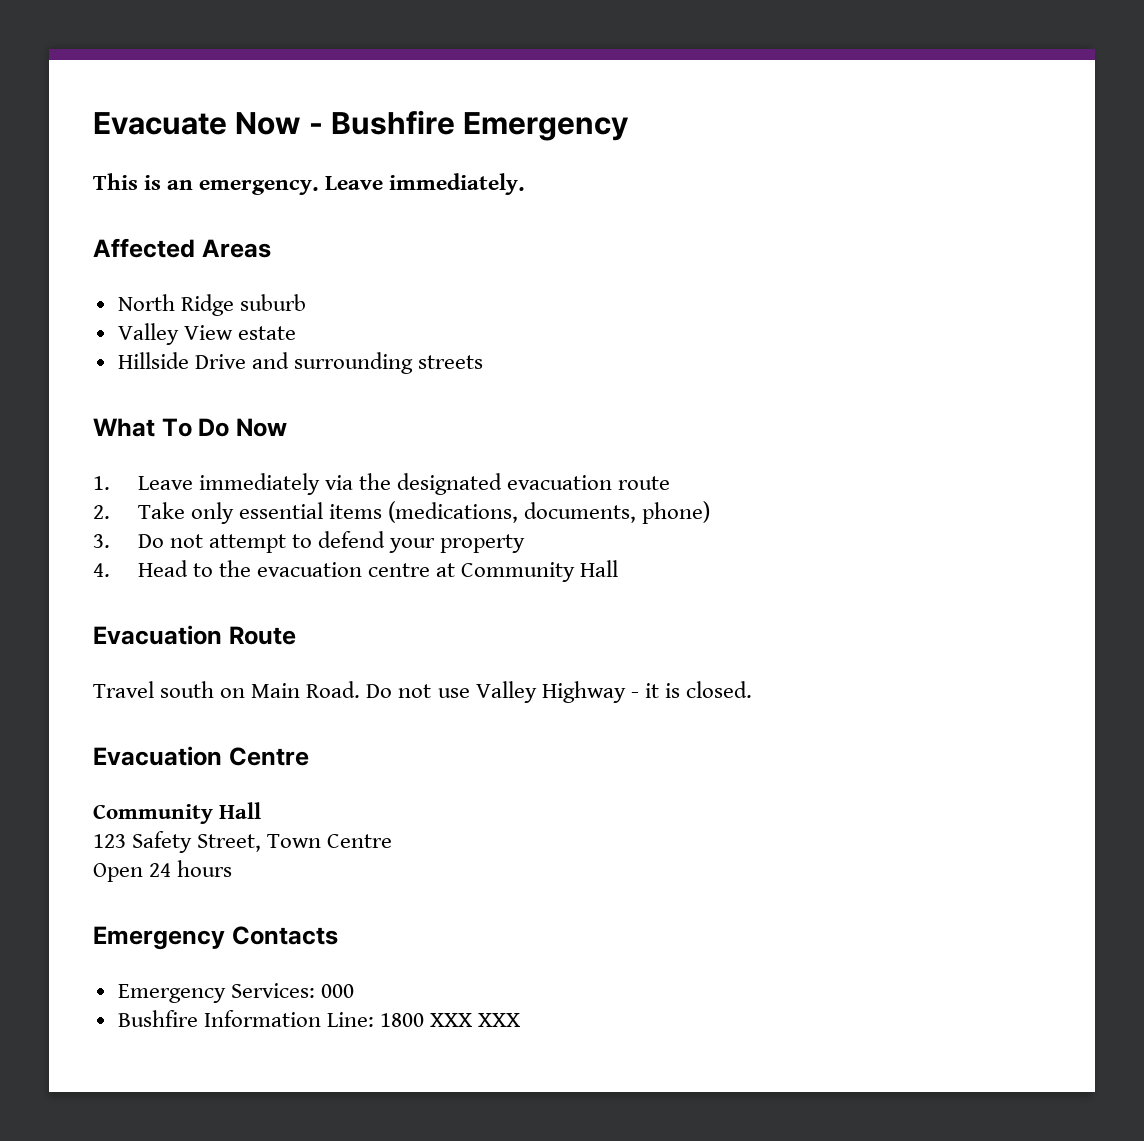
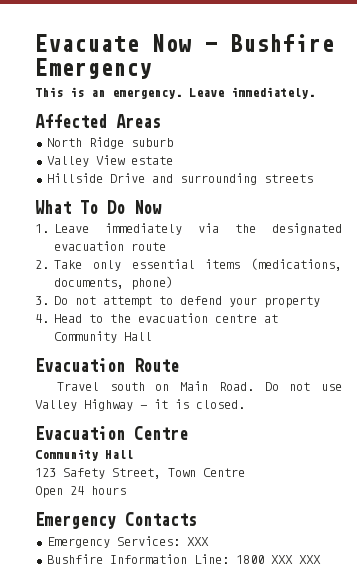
[320,984,354,998] 000 -> [186,537,209,546] XXX

